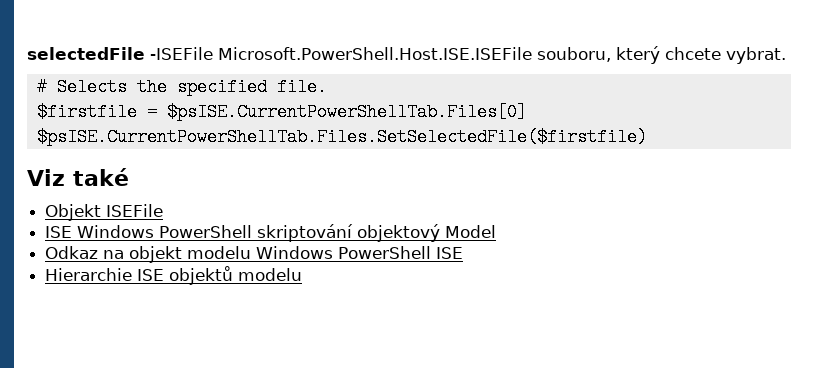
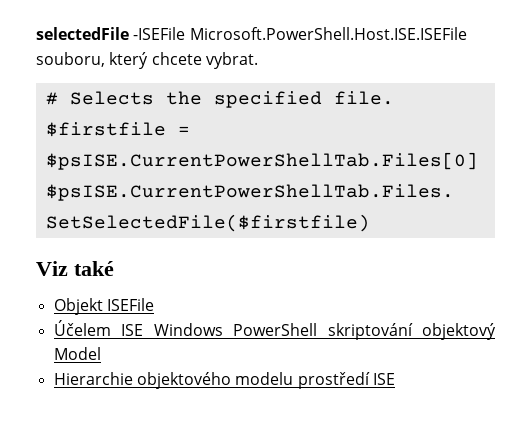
(164, 210) none -> [53,320,111,336] Účelem
[45,246,464,263] [45,266,303,285] Odkaz na objekt modelu Windows PowerShell ISE // Hierarchie ISE objektů modelu -> [53,372,395,389] Hierarchie objektového modelu prostředí ISE

